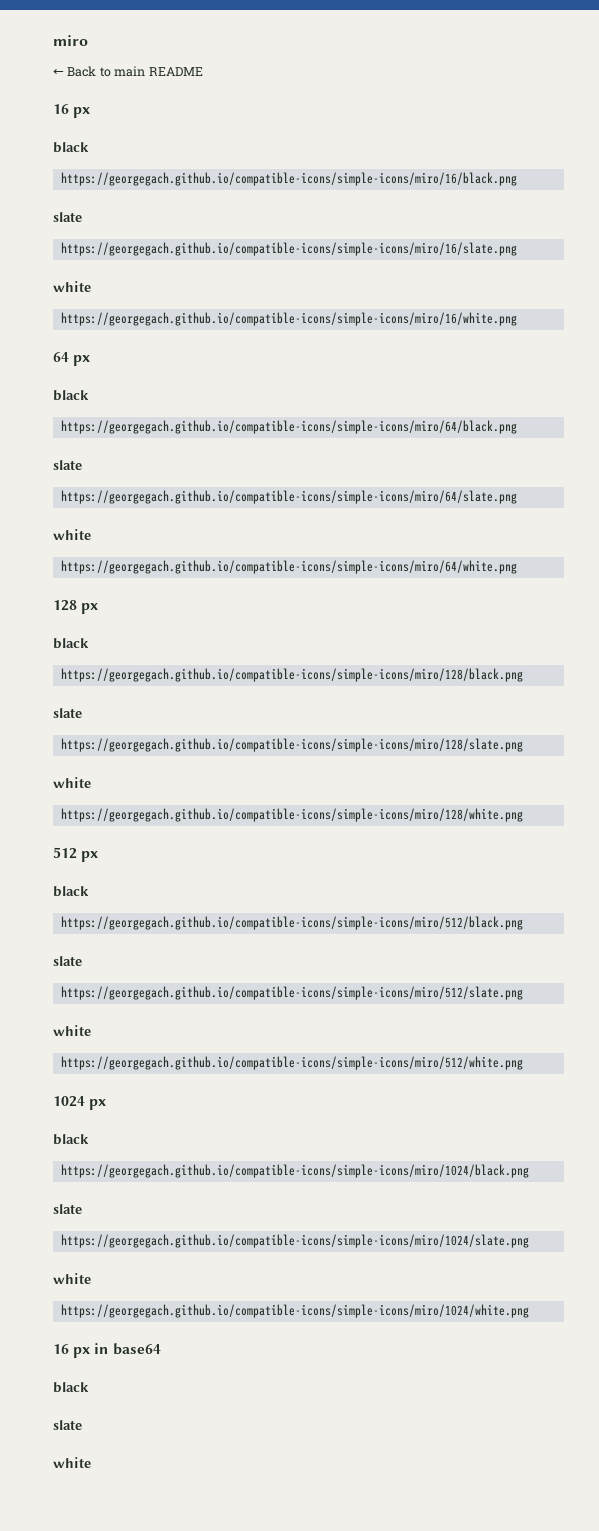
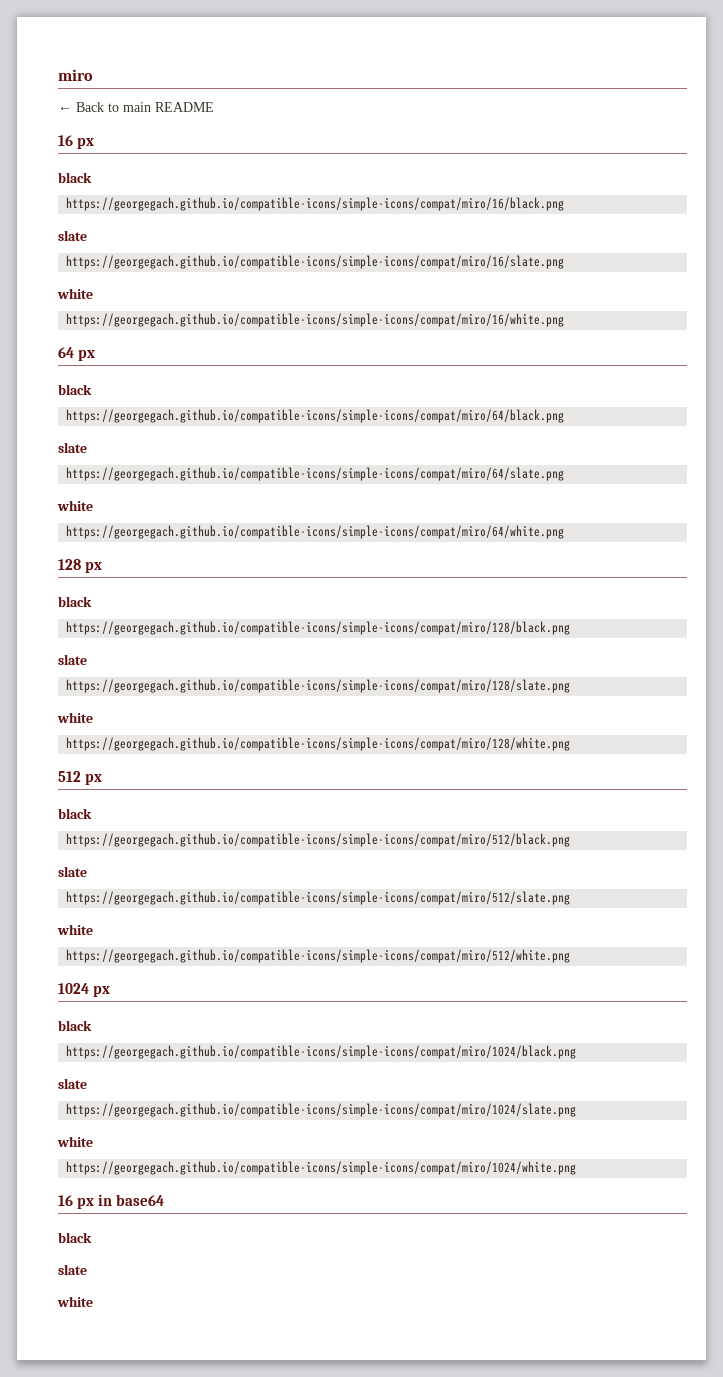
[60,172,517,186] [53,212,82,222] [60,242,517,256] [53,281,91,292] [60,312,517,326] https://georgegach.github.io/compatible-icons/simple-icons/miro/16/black.png // slate // https://georgegach.github.io/compatible-icons/simple-icons/miro/16/slate.png // white // https://georgegach.github.io/compatible-icons/simple-icons/miro/16/white.png -> [66,197,565,211] [58,230,87,241] [66,255,565,269] [57,288,93,299] [66,313,565,327] https://georgegach.github.io/compatible-icons/simple-icons/compat/miro/16/black.png // slate // https://georgegach.github.io/compatible-icons/simple-icons/compat/miro/16/slate.png // white // https://georgegach.github.io/compatible-icons/simple-icons/compat/miro/16/white.png
[60,420,517,434] [53,460,82,470] [60,490,517,504] [53,529,91,540] [60,560,517,574] https://georgegach.github.io/compatible-icons/simple-icons/miro/64/black.png // slate // https://georgegach.github.io/compatible-icons/simple-icons/miro/64/slate.png // white // https://georgegach.github.io/compatible-icons/simple-icons/miro/64/white.png -> [66,409,565,423] [58,442,87,453] [66,467,565,481] [57,500,93,511] [66,525,565,539] https://georgegach.github.io/compatible-icons/simple-icons/compat/miro/64/black.png // slate // https://georgegach.github.io/compatible-icons/simple-icons/compat/miro/64/slate.png // white // https://georgegach.github.io/compatible-icons/simple-icons/compat/miro/64/white.png
[60,668,523,682] [53,708,82,718] [60,738,523,752] [53,777,91,788] [60,808,523,822] https://georgegach.github.io/compatible-icons/simple-icons/miro/128/black.png // slate // https://georgegach.github.io/compatible-icons/simple-icons/miro/128/slate.png // white // https://georgegach.github.io/compatible-icons/simple-icons/miro/128/white.png -> [66,621,571,635] [58,654,87,665] [66,679,571,693] [57,712,93,723] [66,737,571,751] https://georgegach.github.io/compatible-icons/simple-icons/compat/miro/128/black.png // slate // https://georgegach.github.io/compatible-icons/simple-icons/compat/miro/128/slate.png // white // https://georgegach.github.io/compatible-icons/simple-icons/compat/miro/128/white.png
[60,916,523,930] [53,956,82,966] [60,986,523,1000] [53,1025,91,1036] [60,1056,523,1070] https://georgegach.github.io/compatible-icons/simple-icons/miro/512/black.png // slate // https://georgegach.github.io/compatible-icons/simple-icons/miro/512/slate.png // white // https://georgegach.github.io/compatible-icons/simple-icons/miro/512/white.png -> [66,833,571,847] [58,866,87,877] [66,891,571,905] [57,924,93,935] [66,949,571,963] https://georgegach.github.io/compatible-icons/simple-icons/compat/miro/512/black.png // slate // https://georgegach.github.io/compatible-icons/simple-icons/compat/miro/512/slate.png // white // https://georgegach.github.io/compatible-icons/simple-icons/compat/miro/512/white.png
[60,1164,529,1178] [53,1204,82,1214] [60,1234,529,1248] [53,1273,91,1284] [60,1304,529,1318] https://georgegach.github.io/compatible-icons/simple-icons/miro/1024/black.png // slate // https://georgegach.github.io/compatible-icons/simple-icons/miro/1024/slate.png // white // https://georgegach.github.io/compatible-icons/simple-icons/miro/1024/white.png -> [66,1045,577,1059] [58,1078,87,1089] [66,1103,577,1117] [57,1136,93,1147] [66,1161,577,1175] https://georgegach.github.io/compatible-icons/simple-icons/compat/miro/1024/black.png // slate // https://georgegach.github.io/compatible-icons/simple-icons/compat/miro/1024/slate.png // white // https://georgegach.github.io/compatible-icons/simple-icons/compat/miro/1024/white.png

